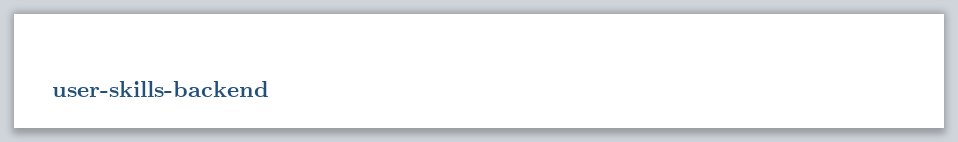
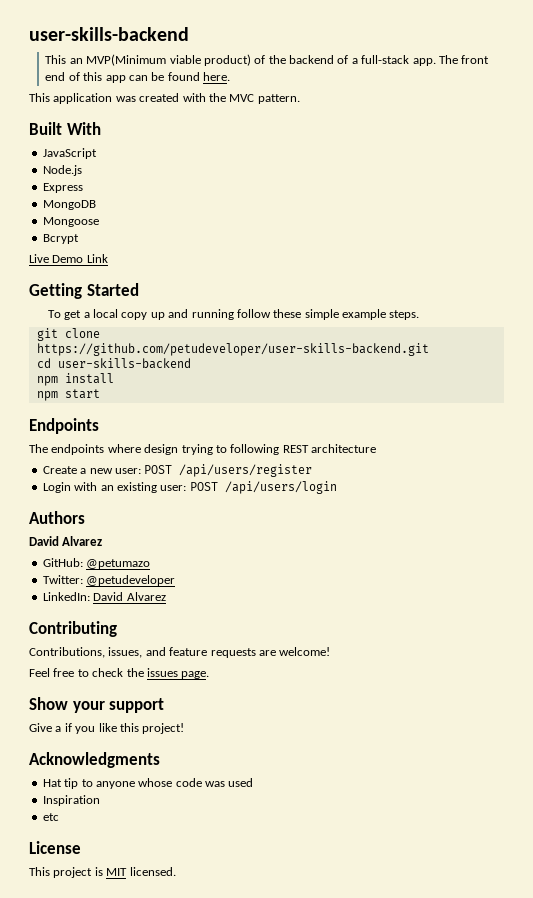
[52,81,269,97] user-skills-backend -> [29,27,189,41] [45,54,490,66] [45,72,231,83] [29,93,300,104] [29,122,101,135] [42,148,97,159] [42,165,82,176] [42,183,83,193] [42,200,96,210] [42,217,99,227] [42,234,79,244] [29,254,108,263] [29,283,139,299] [47,309,420,320] [36,328,100,341] [36,343,429,356] [36,358,191,369] [36,373,114,386] [36,389,100,401] [29,418,99,434] [29,444,376,455] [42,464,313,477] [42,481,337,494] [29,511,85,524] [29,536,103,546] [42,558,151,569] [42,575,176,586] [42,592,166,601] [29,621,117,637] [29,647,331,658] [29,668,210,679] [29,697,165,713] [29,723,185,734] [29,752,160,768] [42,778,254,789] [42,795,100,806] [42,813,59,821] [29,841,81,854] [29,867,176,878] user-skills-backend // This an MVP(Minimum viable product) of the backend of a full-stack app. The front end of this app can be found here. // This application was created with the MVC pattern. // Built With // JavaScript // Node.js // Express // MongoDB // Mongoose // Bcrypt // Live Demo Link // Getting Started // To get a local copy up and running follow these simple example steps. // git clone https://github.com/petudeveloper/user-skills-backend.git // cd user-skills-backend // npm install // npm start // Endpoints // The endpoints where design trying to following REST architecture // Create a new user: POST /api/users/register // Login with an existing user: POST /api/users/login // Authors // David Alvarez // GitHub: @petumazo // Twitter: @petudeveloper // LinkedIn: David Alvarez // Contributing // Contributions, issues, and feature requests are welcome! // Feel free to check the issues page. // Show your support // Give a if you like this project! // Acknowledgments // Hat tip to anyone whose code was used // Inspiration // etc // License // This project is MIT licensed.

